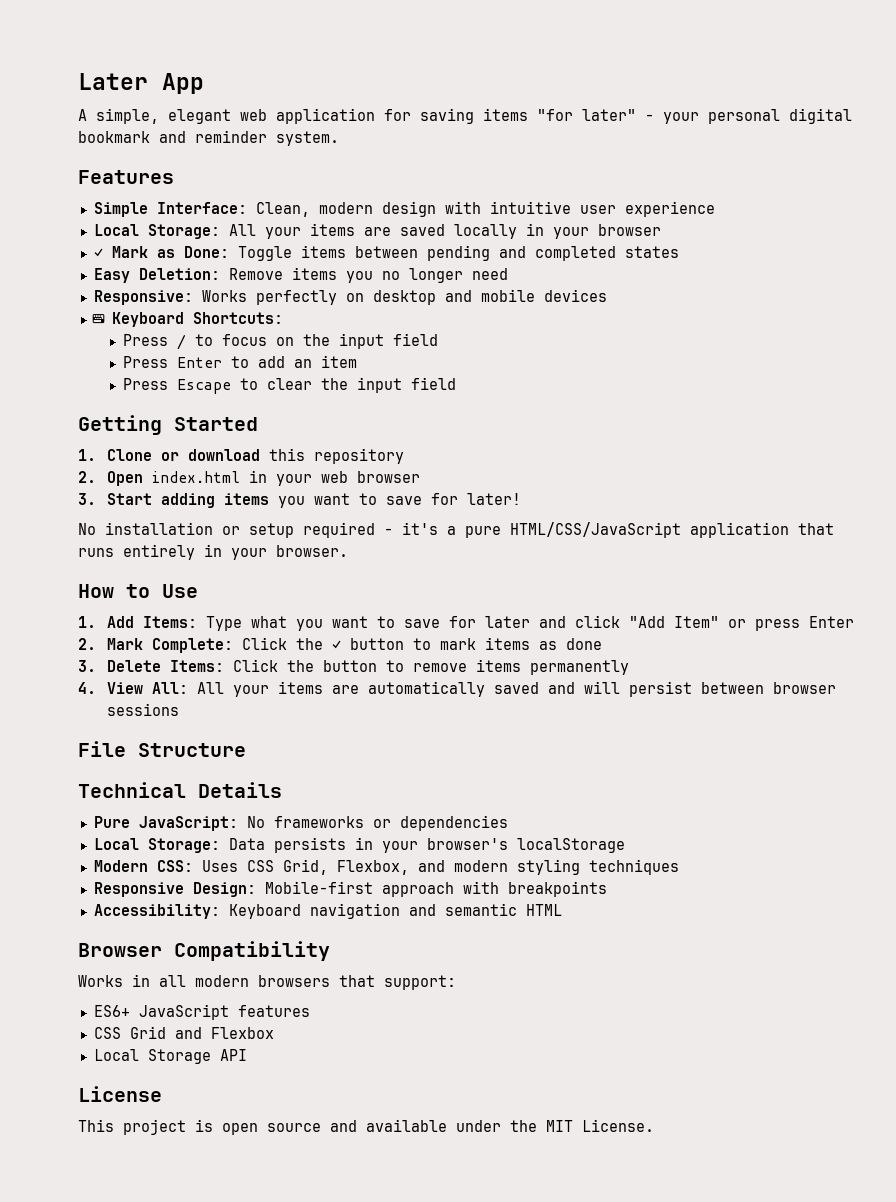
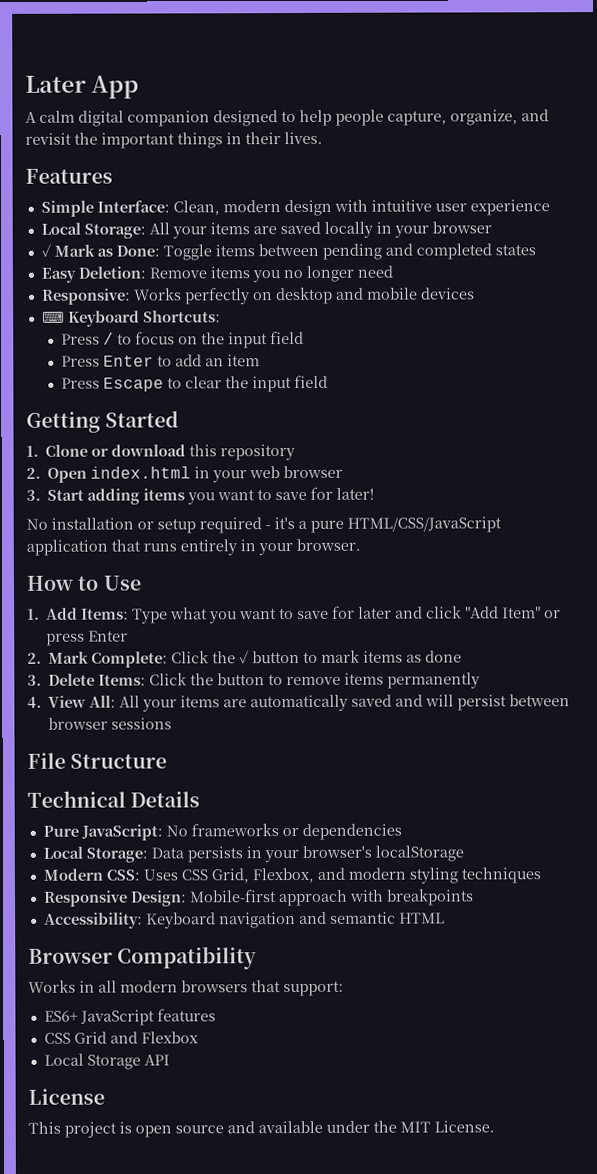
[96,108,852,124] [78,130,339,146] simple, elegant web application for saving items "for later" - your personal digital bookmark and reminder system. -> [39,109,549,127] [25,131,323,149] calm digital companion designed to help people capture, organize, and revisit the important things in their lives.

